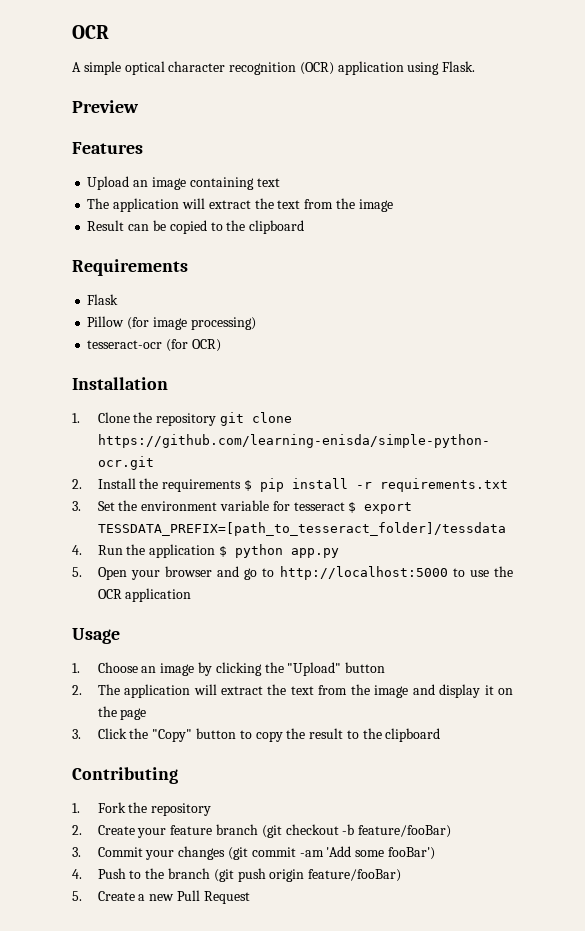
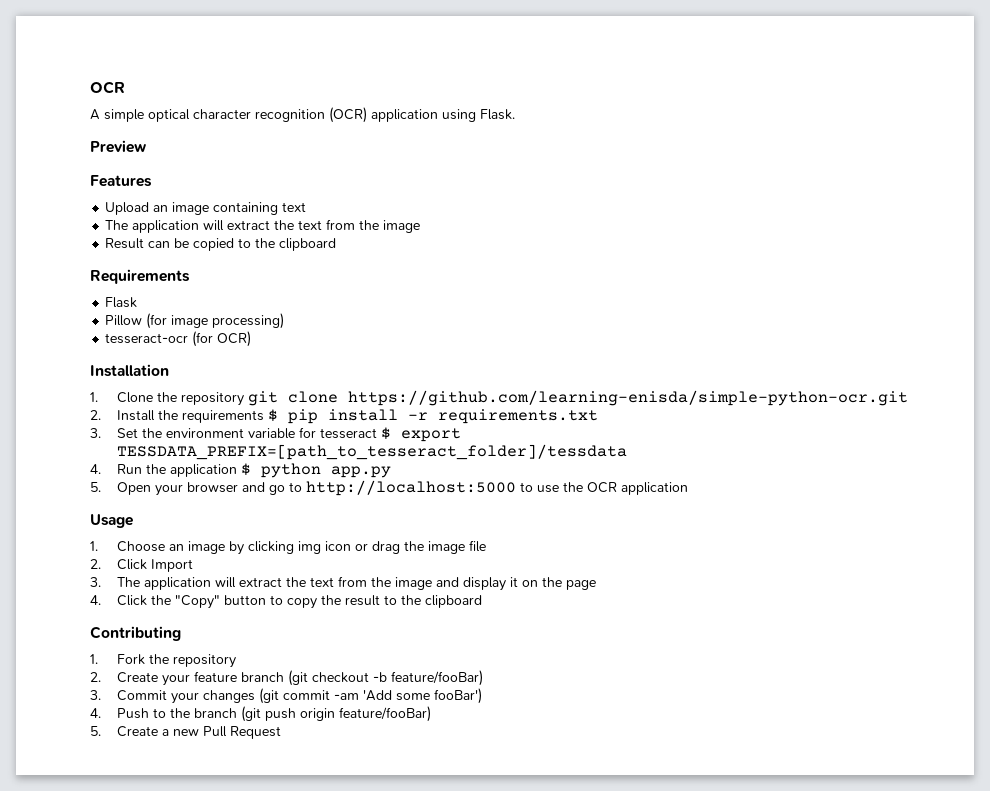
[264,662,386,676] [72,685,82,695] the "Upload" button // 2. -> [298,540,487,554] [90,559,194,572] [90,577,101,587] img icon or drag the image file // 2. Click Import // 3.
[72,729,81,739] 3. -> [90,595,101,605] 4.

